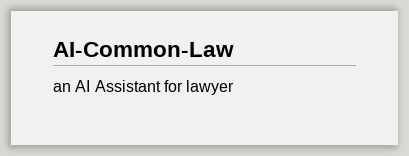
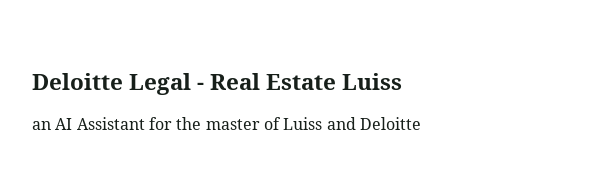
[53,42,234,57] [53,80,235,95] AI-Common-Law // an AI Assistant for lawyer -> [32,73,403,95] [32,117,421,130] Deloitte Legal - Real Estate Luiss // an AI Assistant for the master of Luiss and Deloitte

